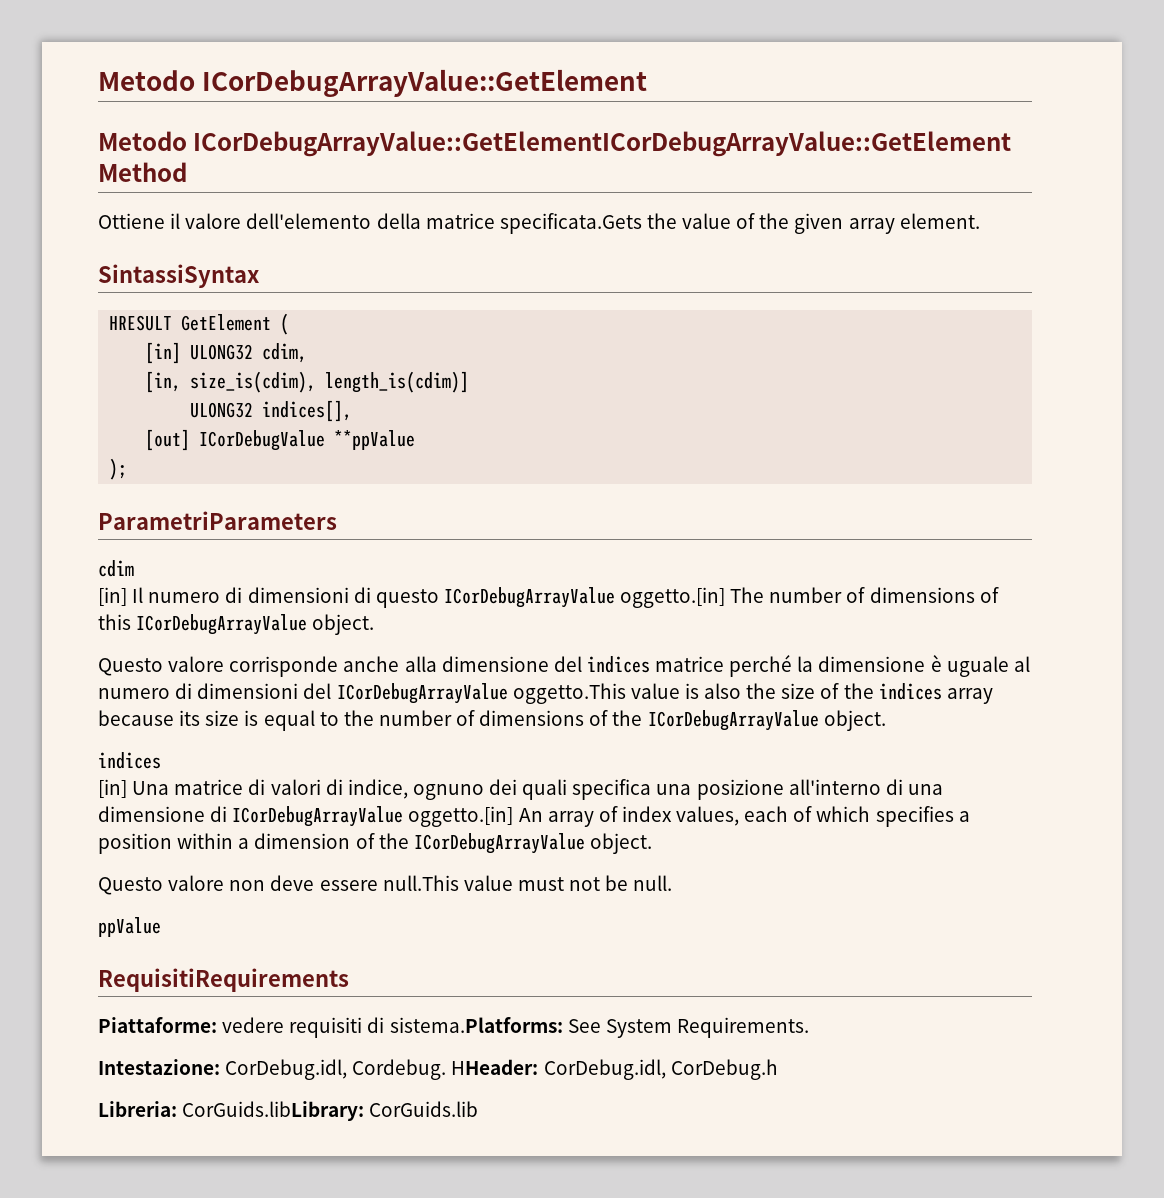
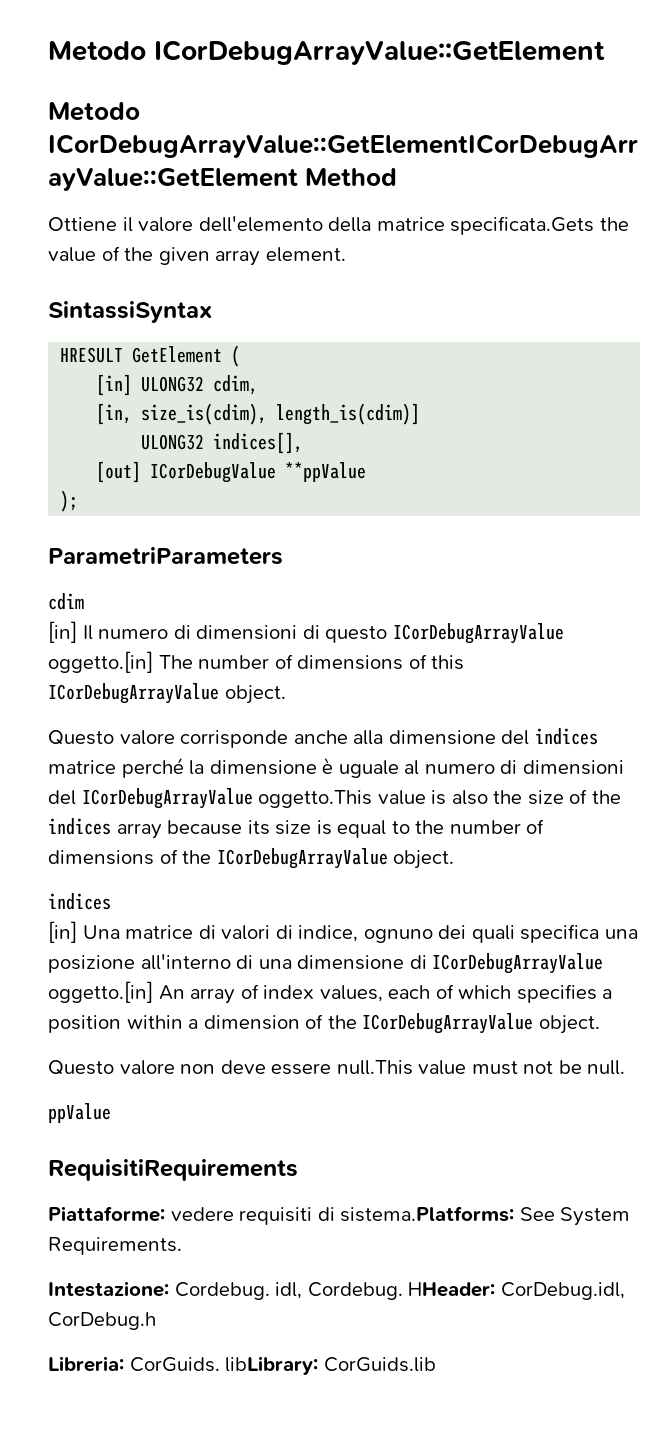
[225,1059,348,1080] CorDebug.idl, -> [174,1282,303,1300] Cordebug. idl,
[182,1101,365,1121] CorGuids.libLibrary: -> [129,1356,319,1375] CorGuids. libLibrary:

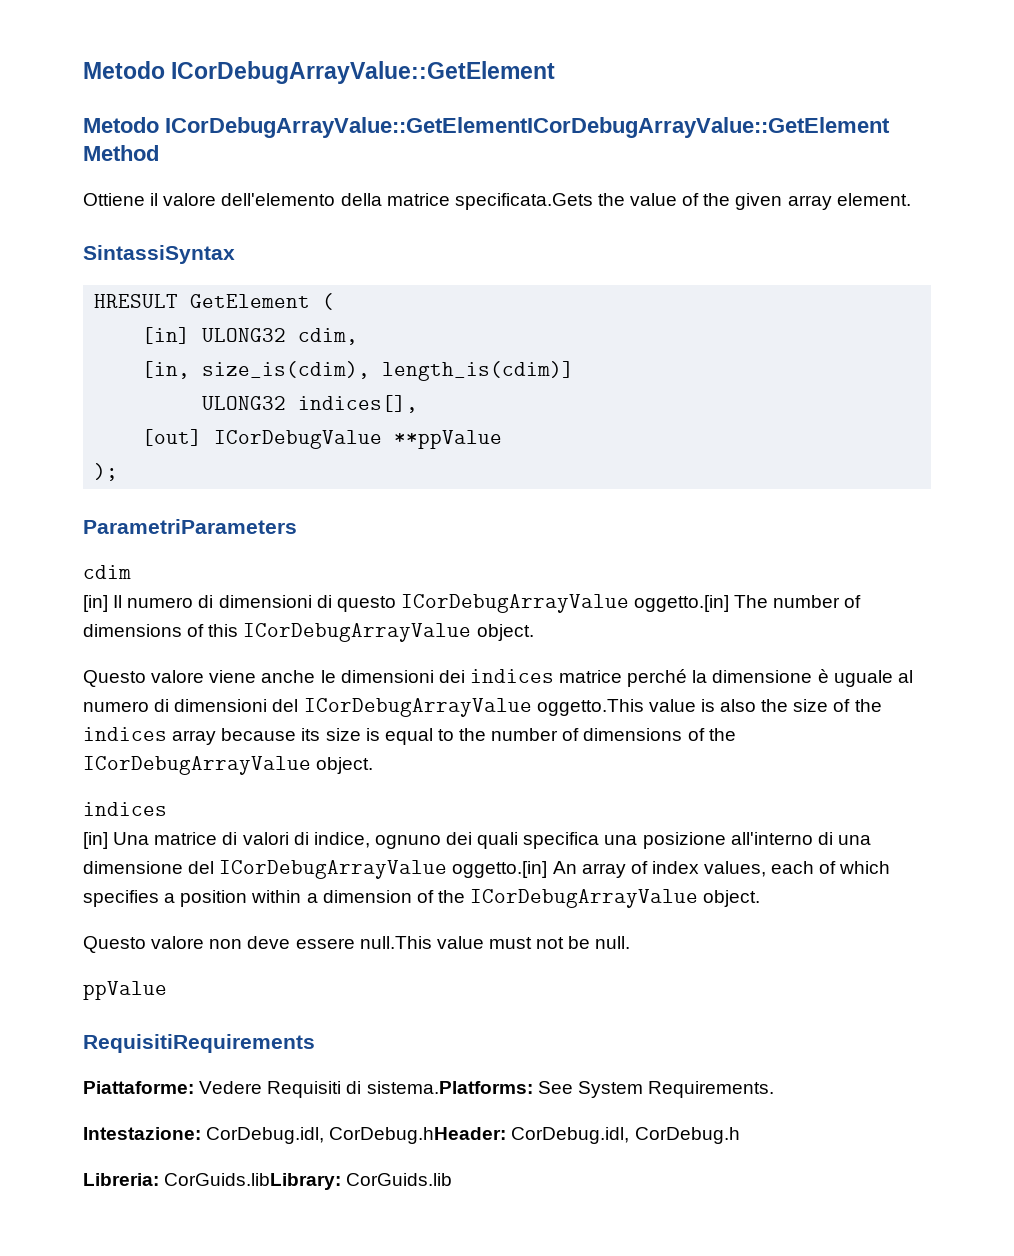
[180,730,530,748] corrisponde anche alla dimensione del -> [209,670,465,683] viene anche le dimensioni dei
[409,955,427,969] di -> [188,861,215,874] del
[170,1207,313,1225] vedere requisiti -> [199,1081,342,1098] Vedere Requisiti
[174,1282,496,1300] Cordebug. idl, Cordebug. HHeader: -> [206,1127,507,1144] CorDebug.idl, CorDebug.hHeader:
[129,1356,319,1375] CorGuids. libLibrary: -> [164,1173,342,1190] CorGuids.libLibrary:

